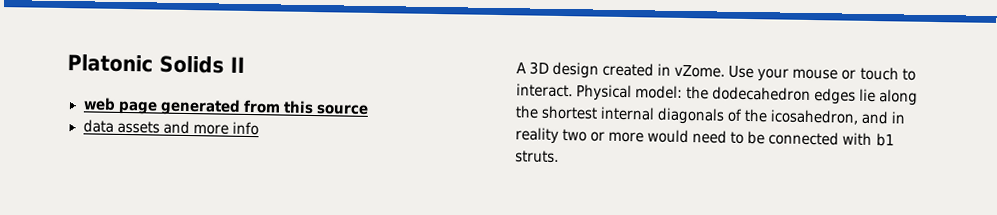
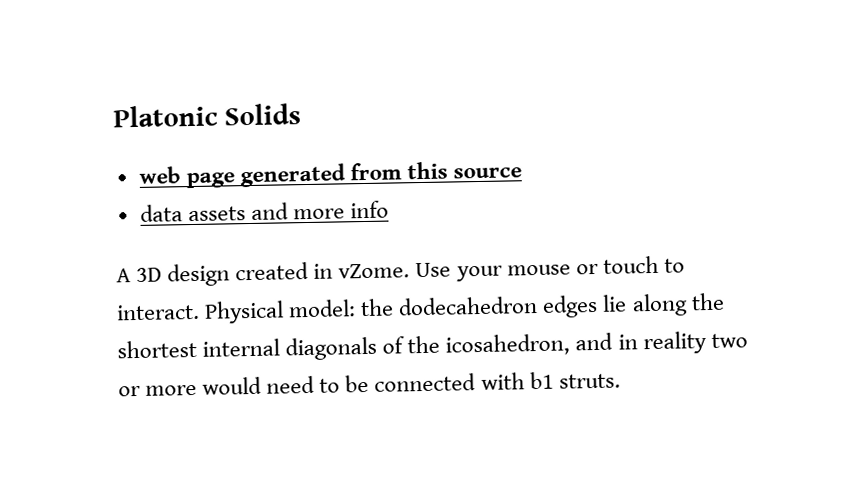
[230,56,245,73] II -> (302, 114) none

